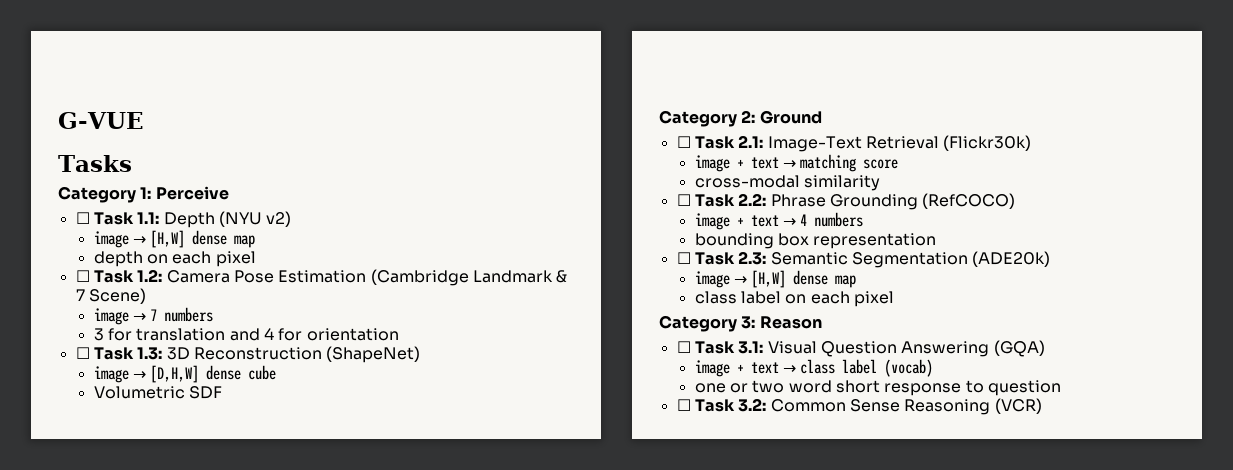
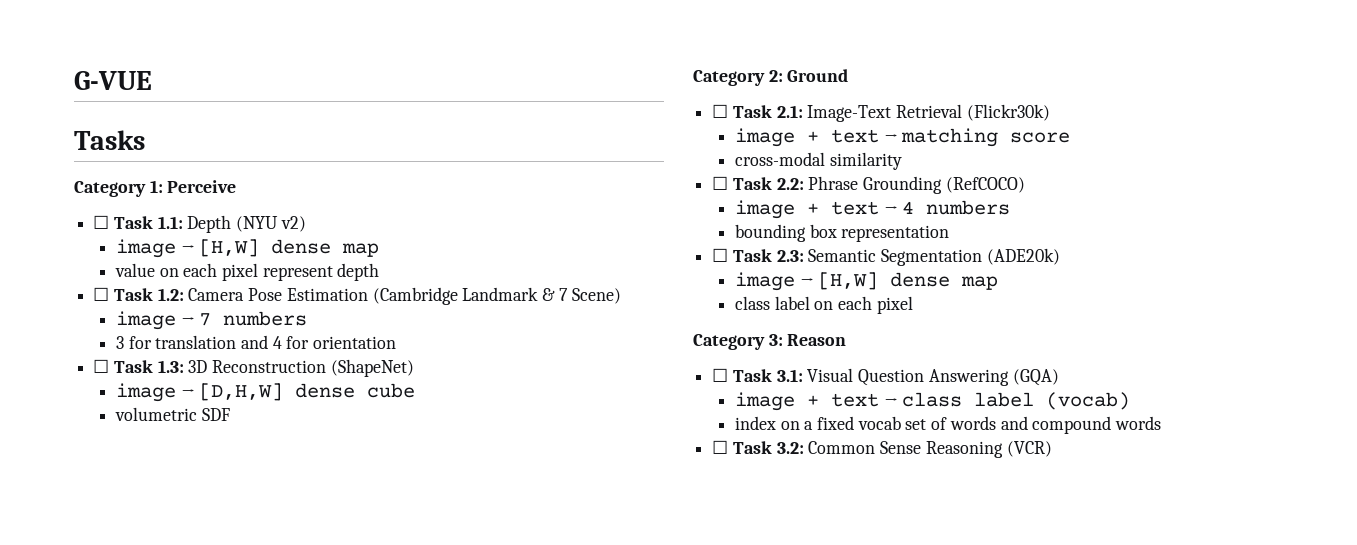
[93,251,256,267] depth on each pixel -> [114,263,380,281] value on each pixel represent depth
[93,386,185,399] Volumetric -> [114,407,197,421] volumetric
[694,380,1061,396] one or two word short response to question -> [734,416,1162,434] index on a fixed vocab set of words and compound words

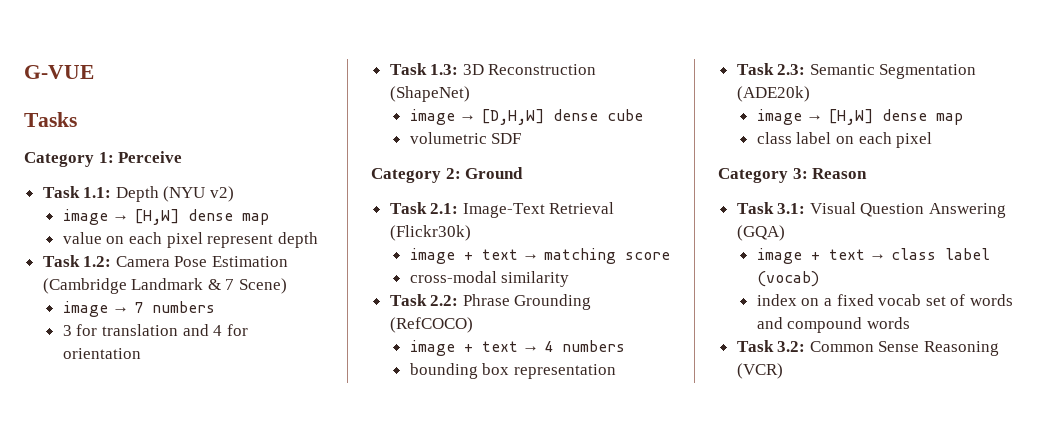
[93,215,110,229] ☐ -> (183, 157) none
[93,287,110,301] ☐ -> (318, 240) none
[93,359,110,373] ☐ -> (141, 353) none
[712,104,729,118] ☐ -> (524, 173) none
[712,176,729,190] ☐ -> (570, 279) none
[712,248,729,262] ☐ -> (616, 371) none
[712,368,729,382] ☐ -> (868, 173) none
[712,440,729,454] ☐ -> (910, 323) none

